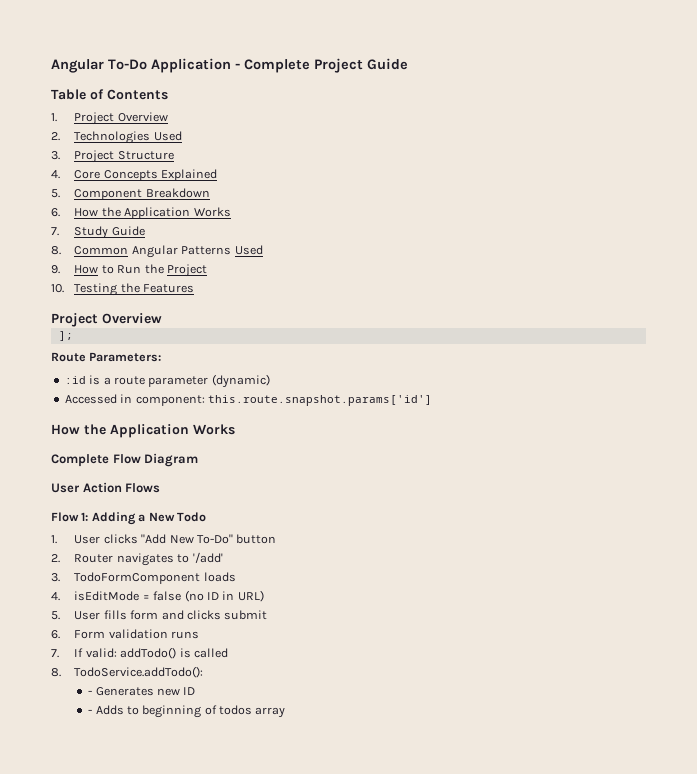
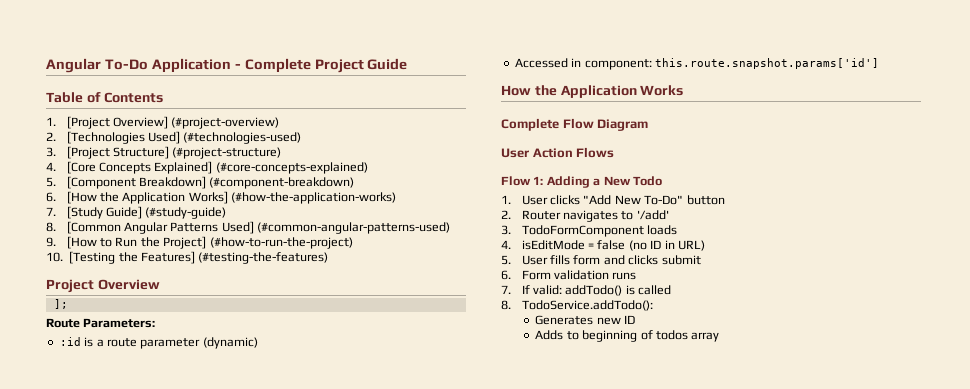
[74,112,168,125] [51,131,182,144] [51,150,174,163] [51,169,218,181] [51,188,210,200] [51,207,231,219] [51,226,145,239] [51,246,129,255] Project Overview // 2. Technologies Used // 3. Project Structure // 4. Core Concepts Explained // 5. Component Breakdown // 6. How the Application Works // 7. Study Guide // 8. Common -> [66,116,280,129] [46,131,302,144] [46,146,282,159] [46,161,368,174] [46,176,355,189] [46,191,397,204] [46,206,227,219] [46,221,121,234] [Project Overview] (#project-overview) // 2. [Technologies Used] (#technologies-used) // 3. [Project Structure] (#project-structure) // 4. [Core Concepts Explained] (#core-concepts-explained) // 5. [Component Breakdown] (#component-breakdown) // 6. [How the Application Works] (#how-the-application-works) // 7. [Study Guide] (#study-guide) // 8. [Common
[234,245,263,255] Used -> [221,221,451,234] Used] (#common-angular-patterns-used)
[74,265,99,274] How -> [66,236,97,249] [How
[166,264,207,277] Project -> [163,236,353,249] Project] (#how-to-run-the-project)
[74,283,195,296] Testing the Features -> [69,251,329,264] [Testing the Features] (#testing-the-features)
[88,690,93,695] - -> (653, 305) none
[88,709,93,714] - -> (636, 319) none

